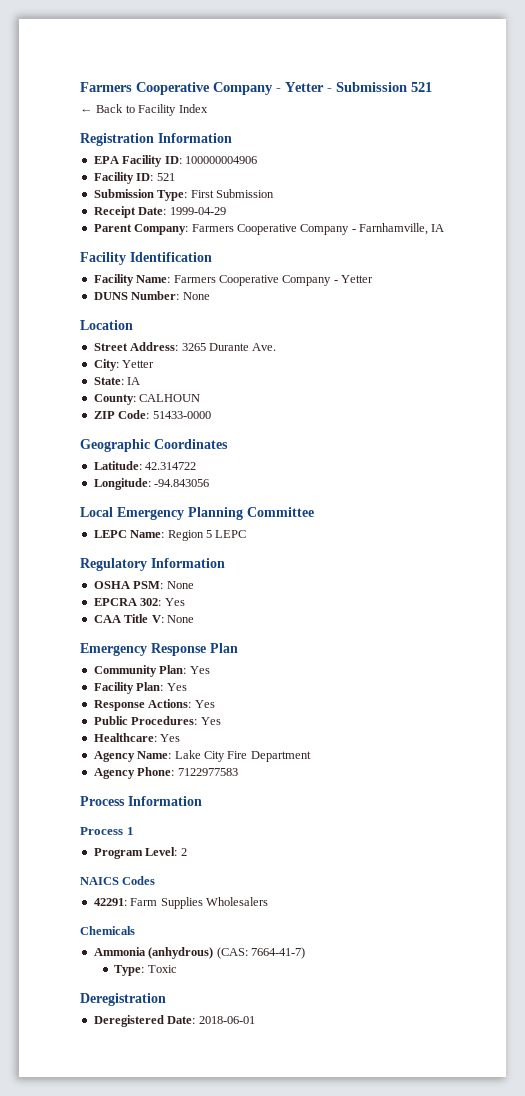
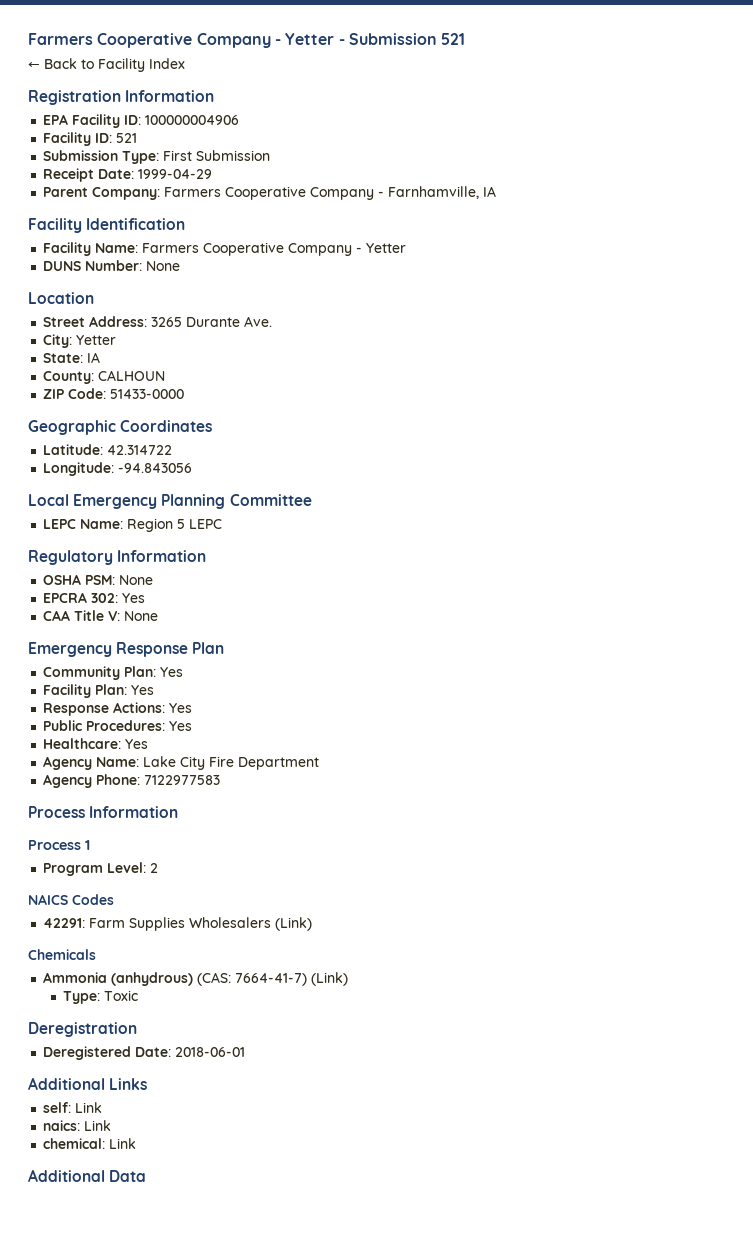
(268, 901) none -> [275,917,313,931] (Link)
(305, 953) none -> [311,972,349,986] (Link)
(255, 1020) none -> [28,1077,148,1090] [43,1102,103,1113] [43,1120,112,1131] [43,1138,137,1149] [28,1169,147,1182] // Additional Links // self: Link // naics: Link // chemical: Link // Additional Data

